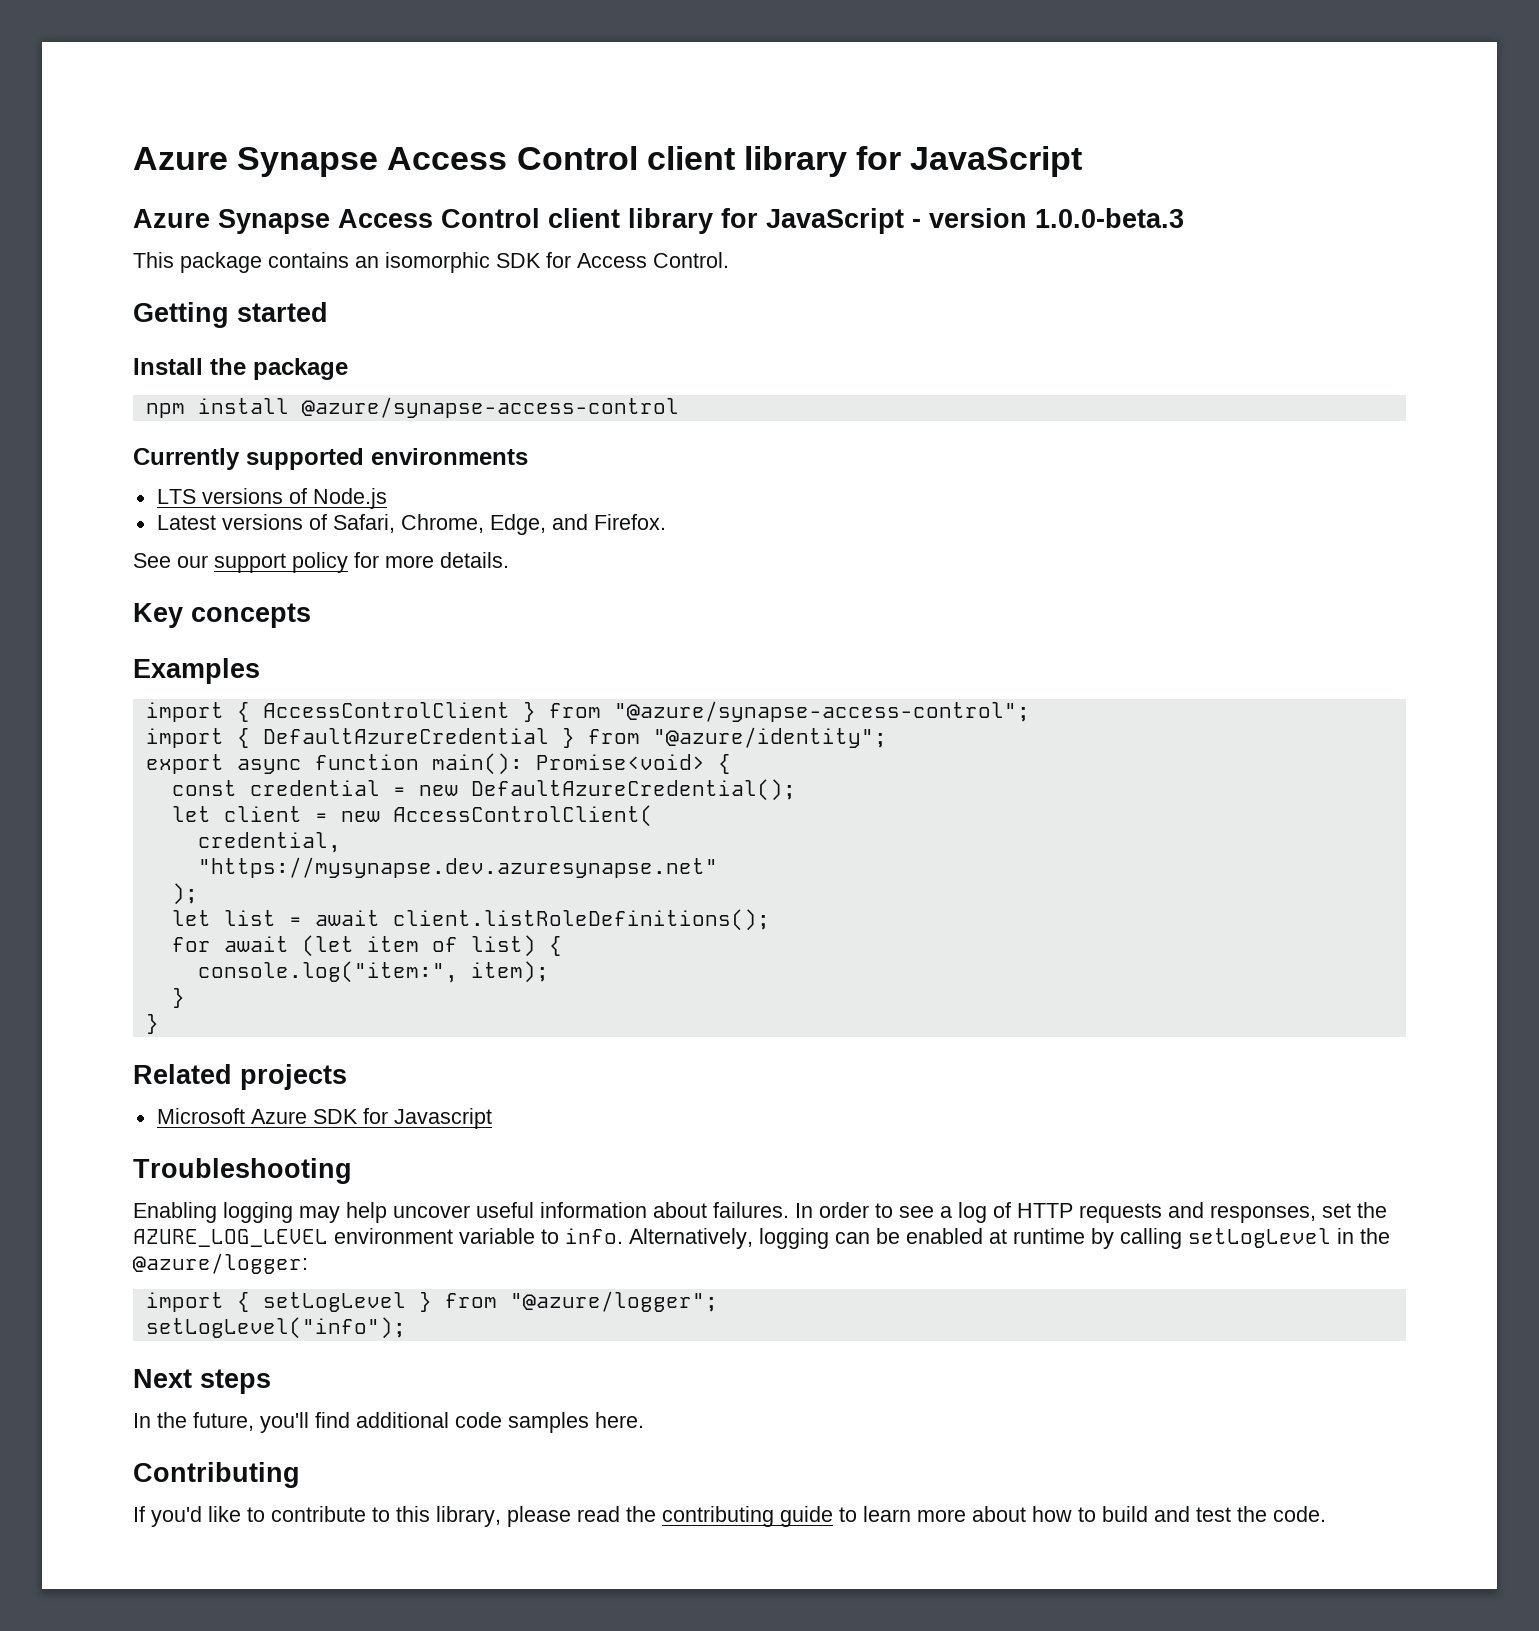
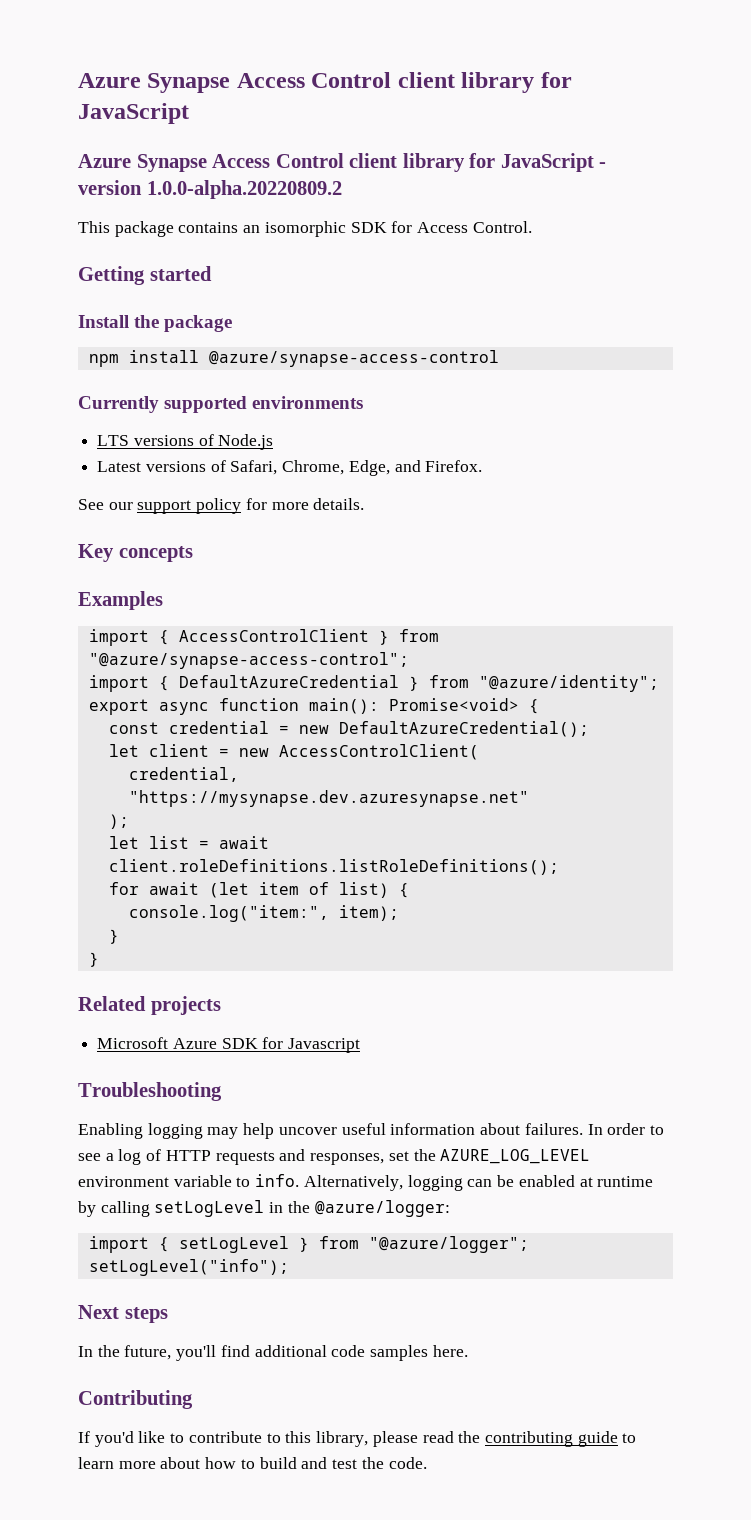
[1035,208,1184,228] 1.0.0-beta.3 -> [146,180,342,199] 1.0.0-alpha.20220809.2
[392,909,770,931] client.listRoleDefinitions(); -> [108,859,559,875] client.roleDefinitions.listRoleDefinitions();

